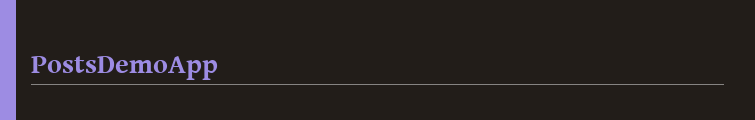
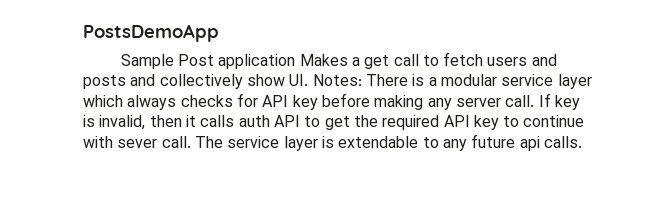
(218, 68) none -> [120,52,557,69] [83,74,592,89] [83,93,580,110] [83,115,585,130] [83,134,582,151] // Sample Post application Makes a get call to fetch users and posts and collectively show UI. Notes: There is a modular service layer which always checks for API key before making any server call. If key is invalid, then it calls auth API to get the required API key to continue with sever call. The service layer is extendable to any future api calls.

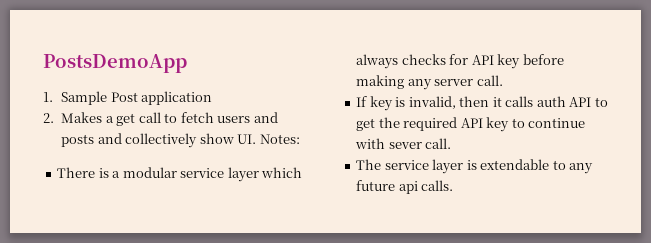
(219, 33) none -> [43,92,53,102] 1.
(296, 61) none -> [43,113,54,123] // 2.
(362, 80) none -> (300, 139) //
(535, 101) none -> (503, 80) //
(191, 142) none -> (452, 143) //

